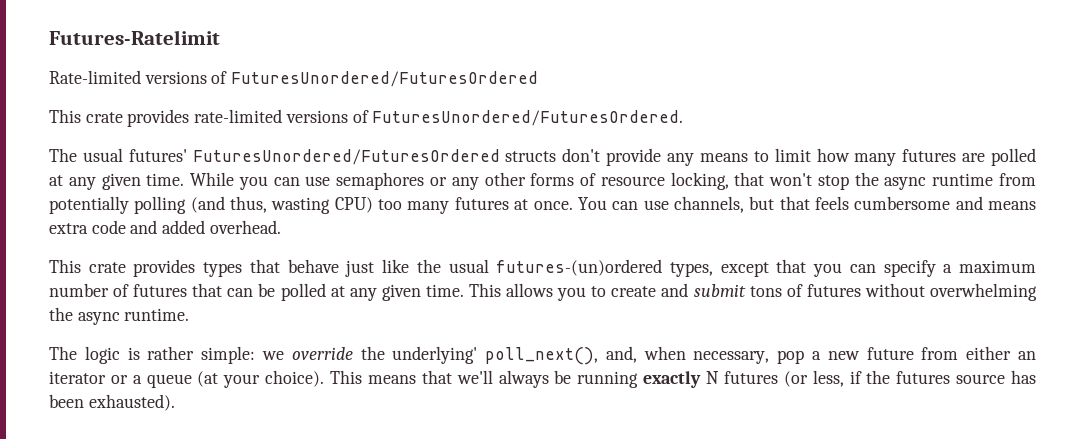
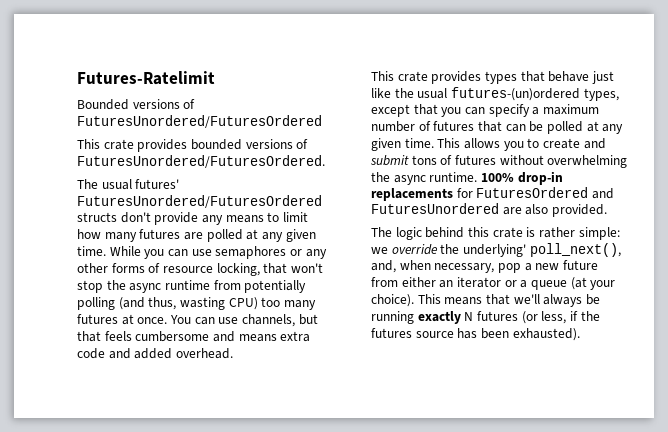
[49,70,141,84] Rate-limited -> [77,99,129,110] Bounded
[194,109,283,123] rate-limited -> [190,139,242,150] bounded
(190, 314) none -> [480,171,563,185] [371,187,614,201] [371,203,607,217] 100% drop-in replacements for FuturesOrdered and FuturesUnordered are also provided.
(120, 355) none -> [425,227,523,238] behind this crate

